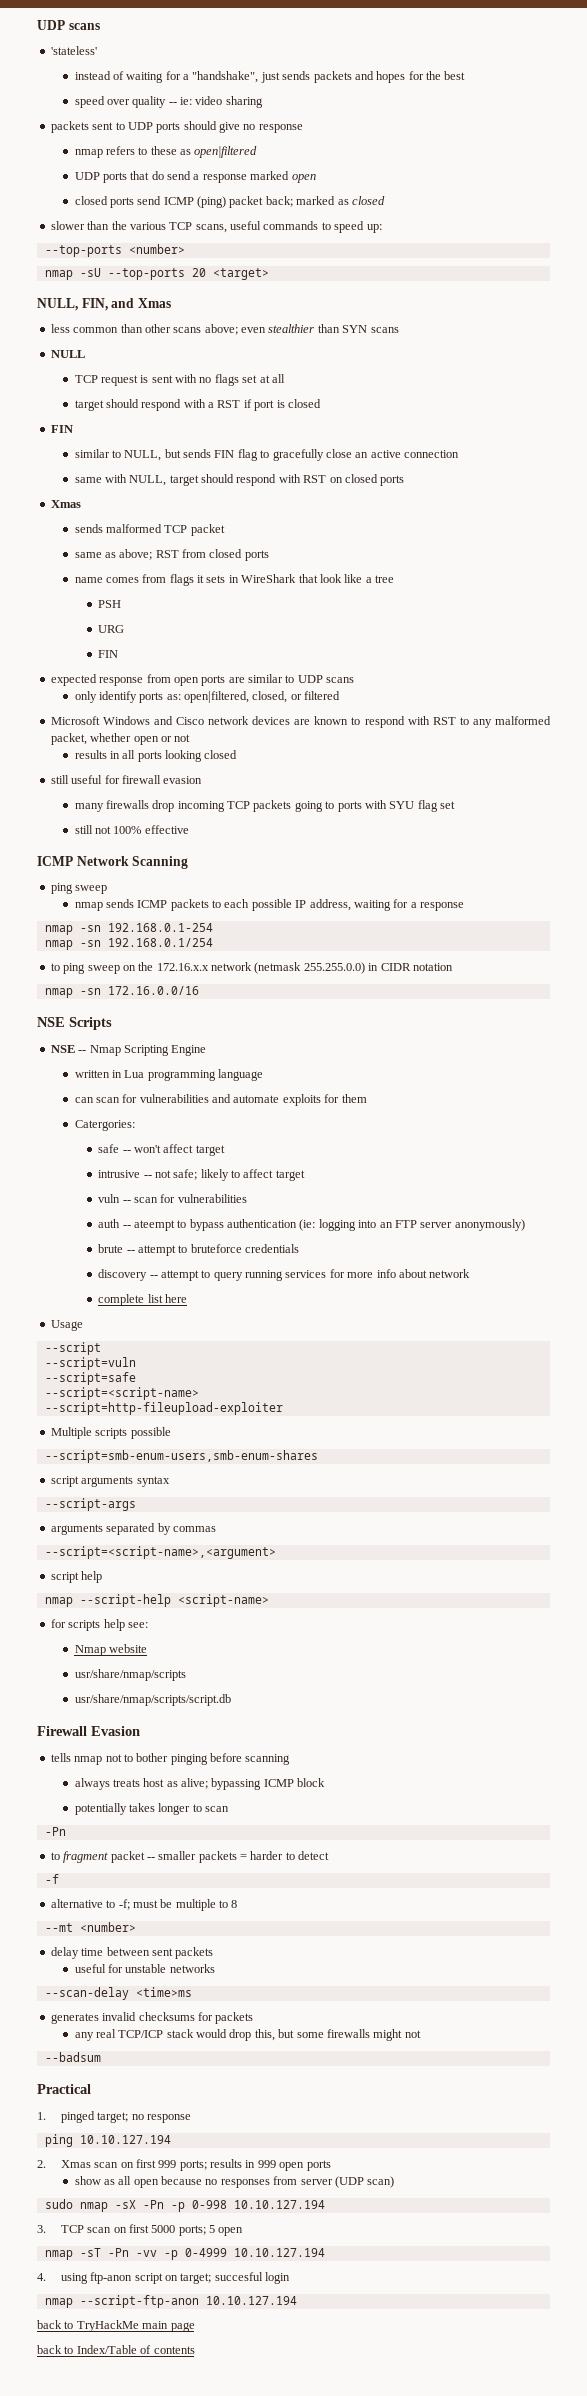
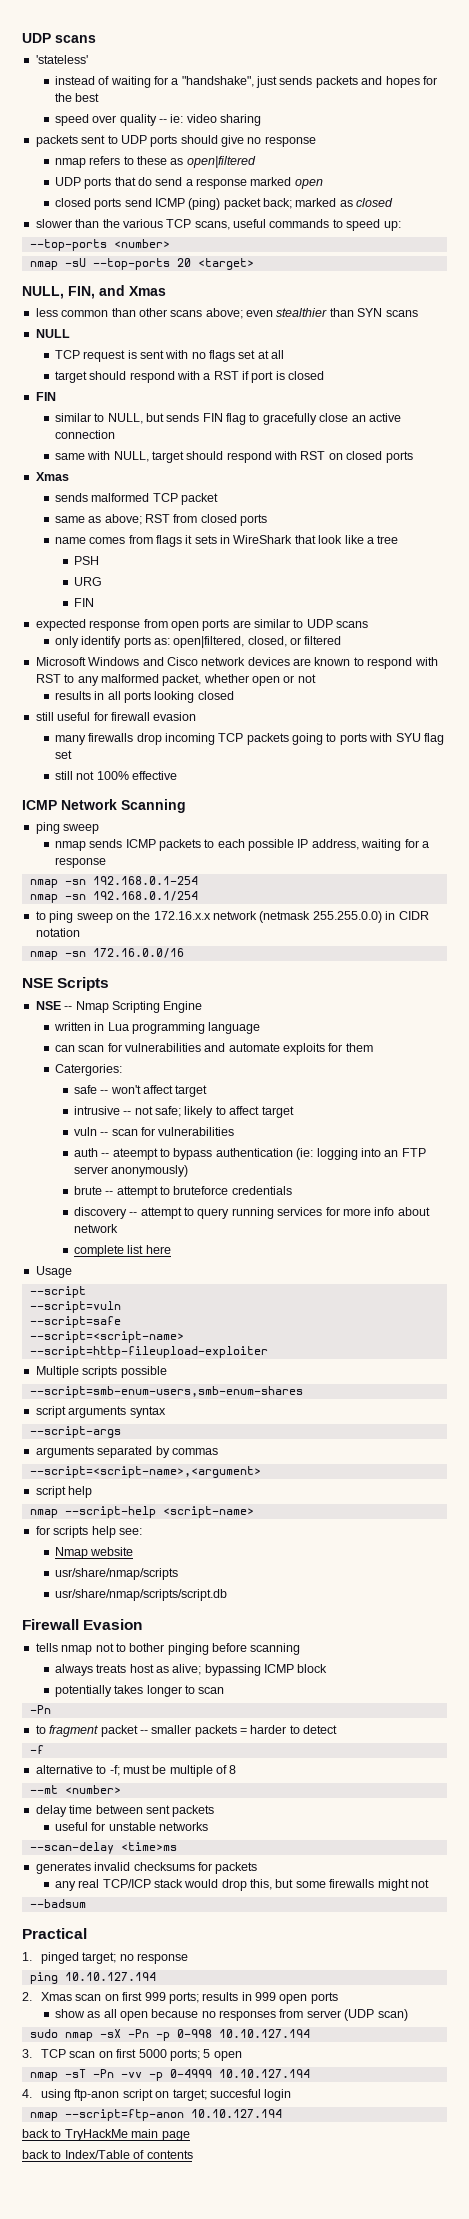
[219,1900,228,1908] to -> [216,1765,227,1774] of
[79,2295,199,2308] --script-ftp-anon -> [64,2109,184,2121] --script=ftp-anon

